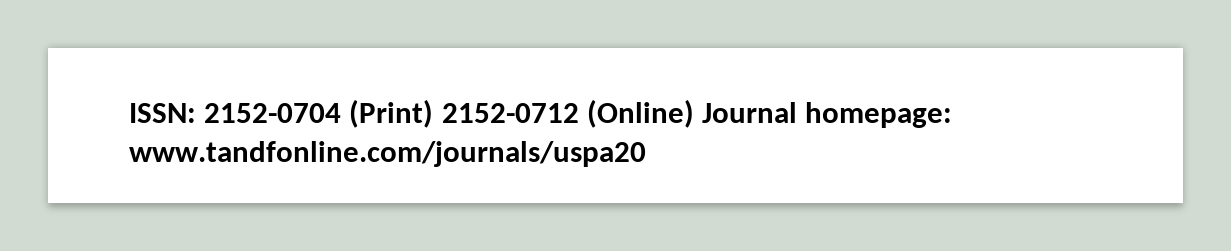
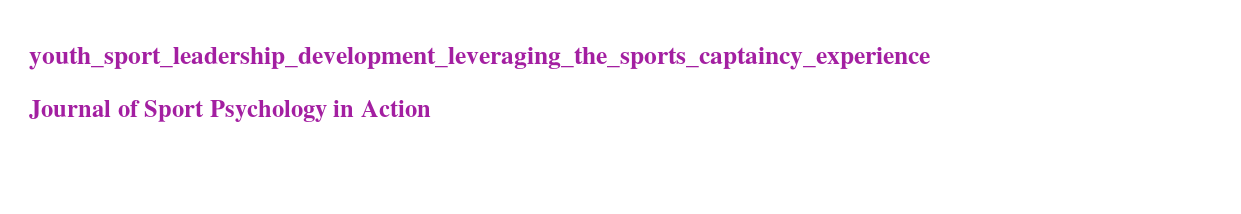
[129,99,953,128] [129,141,646,167] ISSN: 2152-0704 (Print) 2152-0712 (Online) Journal homepage: www.tandfonline.com/journals/uspa20 -> [29,47,930,70] [29,100,432,122] youth_sport_leadership_development_leveraging_the_sports_captaincy_experience // Journal of Sport Psychology in Action

